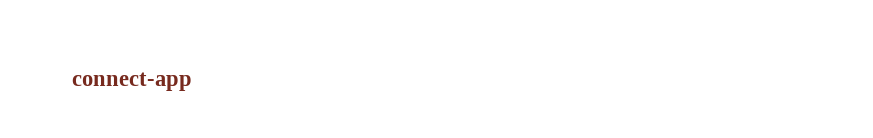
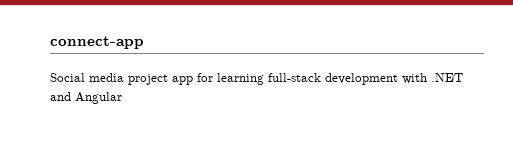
(192, 81) none -> [50,73,463,85] [50,92,122,104] // Social media project app for learning full-stack development with .NET and Angular

